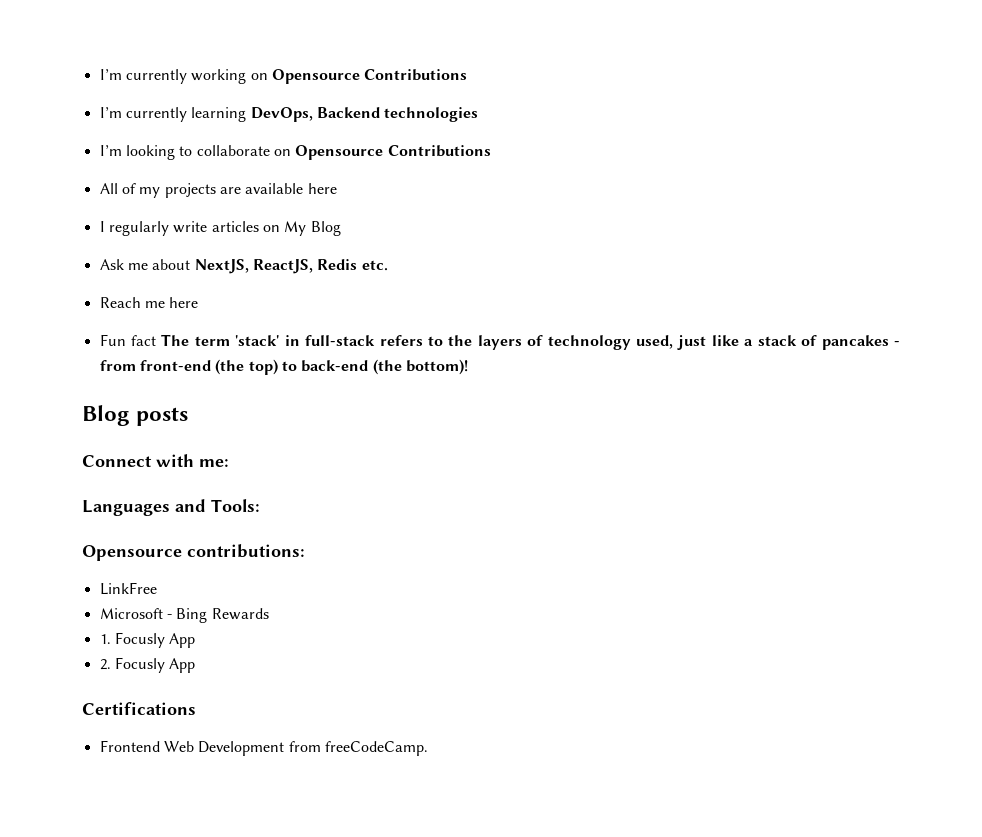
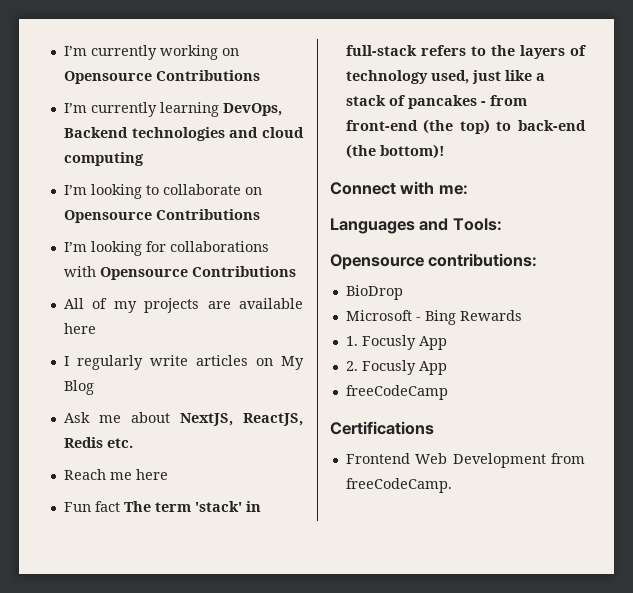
(479, 114) none -> [229,127,304,138] [63,152,144,166] and cloud computing
(491, 151) none -> [63,241,269,256] [63,266,296,280] // I’m looking for collaborations with Opensource Contributions
[82,405,189,426] // Blog posts -> (445, 151) none
[99,582,157,595] LinkFree -> [345,285,403,300] BioDrop
(196, 665) none -> [345,385,448,400] // freeCodeCamp

